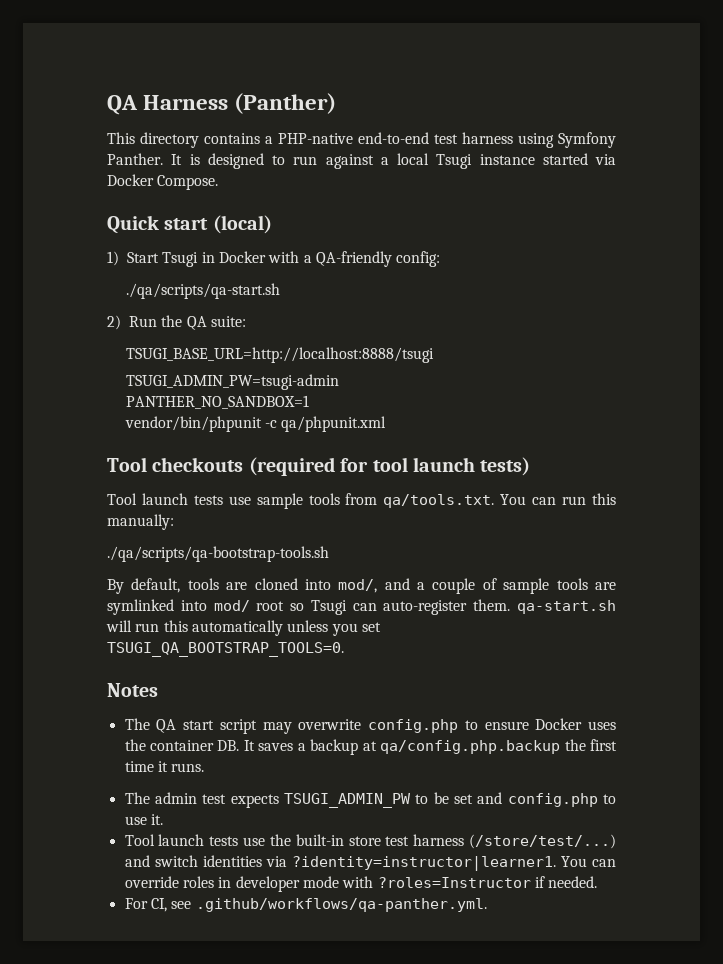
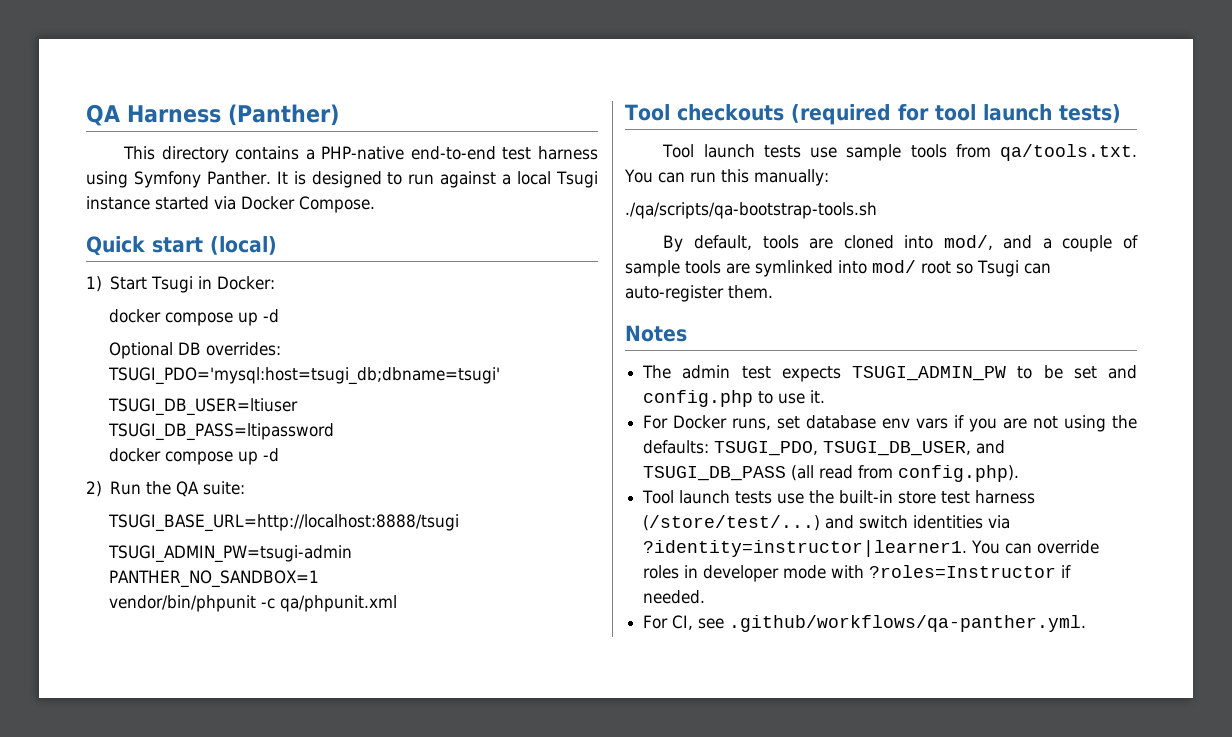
[218,251,441,267] [125,283,280,299] Docker with a QA-friendly config: // ./qa/scripts/qa-start.sh -> [217,276,276,290] [108,309,279,326] [108,342,281,359] [107,367,500,385] [107,398,298,416] [107,423,334,441] [108,448,279,465] Docker: // docker compose up -d // Optional DB overrides: TSUGI_PDO='mysql:host=tsugi_db;dbname=tsugi' // TSUGI_DB_USER=ltiuser // TSUGI_DB_PASS=ltipassword // docker compose up -d
[517,600,616,614] [106,620,381,636] [107,642,344,657] [107,683,158,697] [124,718,616,734] [124,739,617,755] [124,761,205,772] qa-start.sh will run this automatically unless you set TSUGI_QA_BOOTSTRAP_TOOLS=0. // Notes // The QA start script may overwrite config.php to ensure Docker uses the container DB. It saves a backup at qa/config.php.backup the first time it runs. -> [625,325,687,342] // Notes
(163, 819) none -> [643,415,1137,432] [643,440,1006,456] [643,465,1020,482] // For Docker runs, set database env vars if you are not using the defaults: TSUGI_PDO, TSUGI_DB_USER, and TSUGI_DB_PASS (all read from config.php).

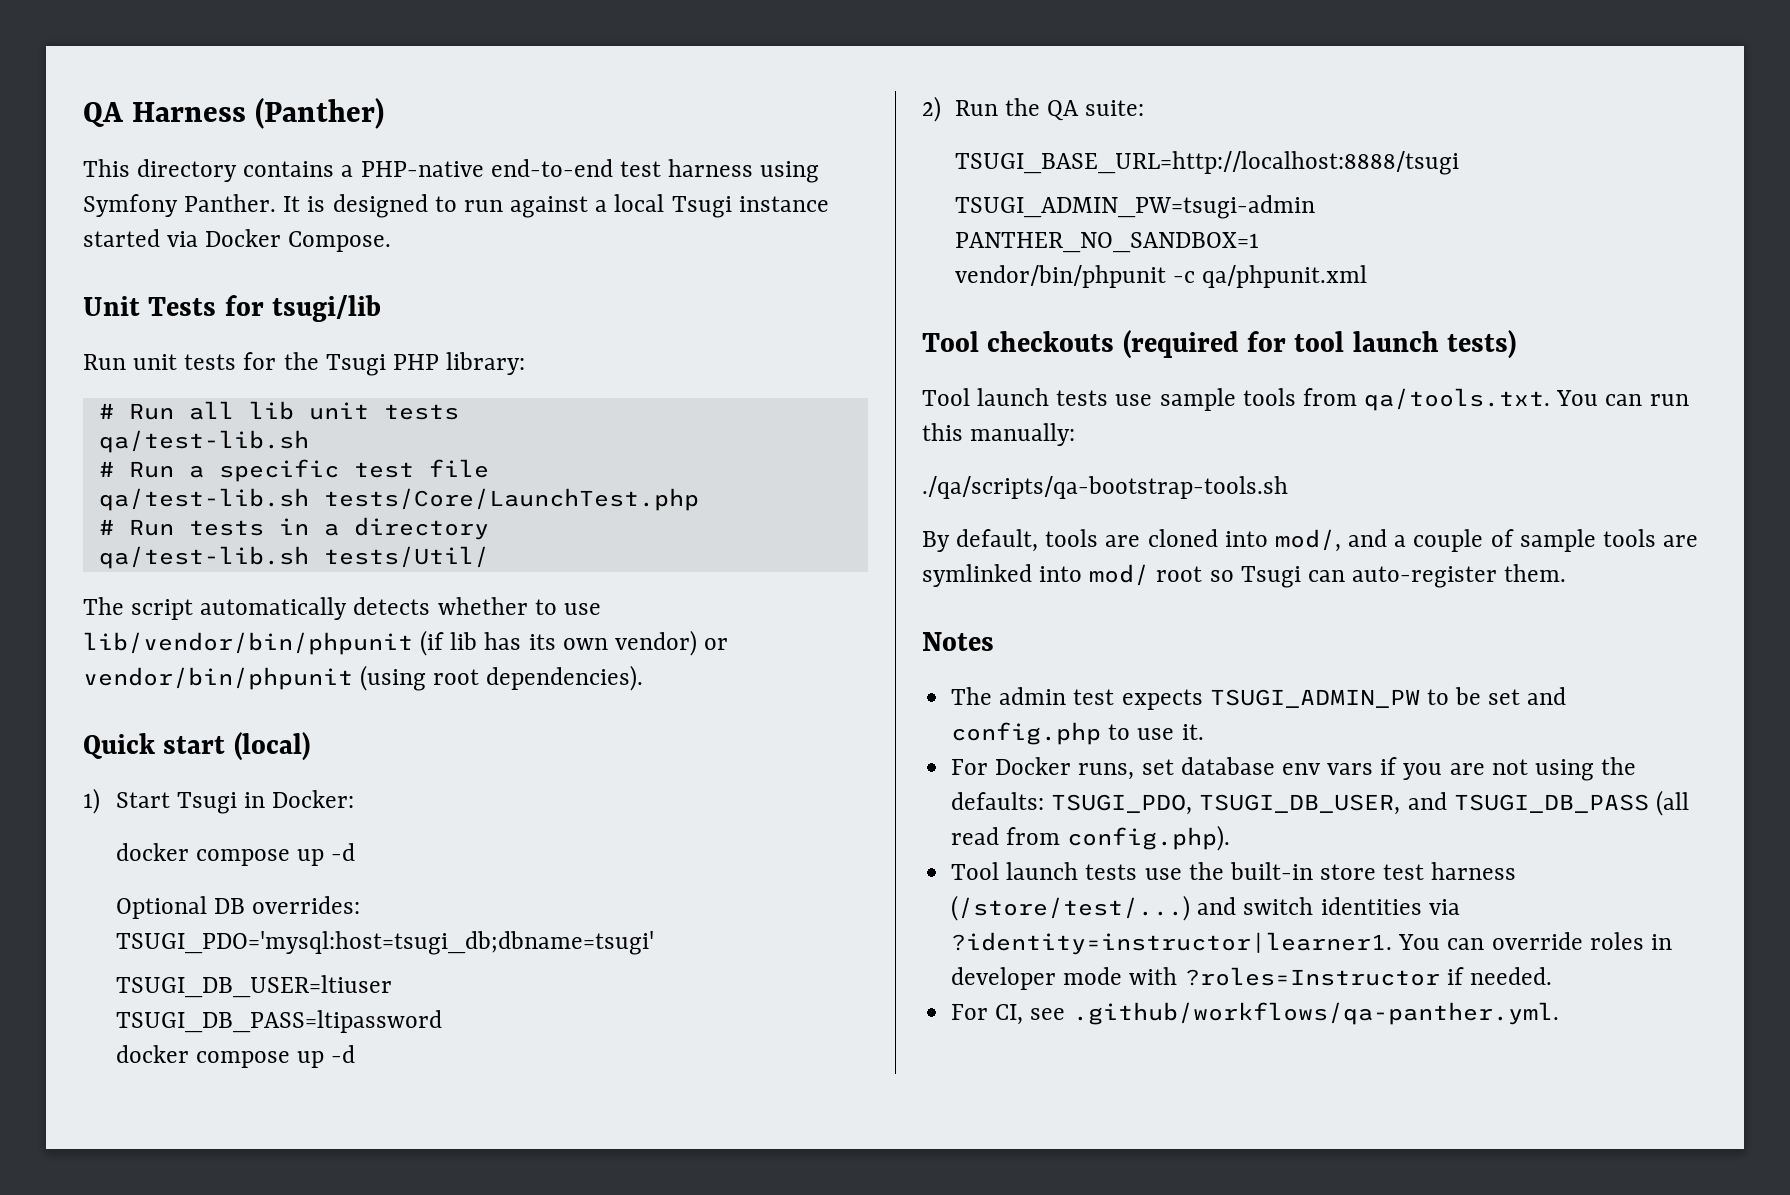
(375, 204) none -> [83,295,382,322] [83,352,526,376] [98,401,459,420] [98,430,309,453] [98,459,489,482] [98,488,699,511] [98,517,489,540] [98,546,489,569] [83,597,601,620] [83,630,729,656] [83,665,644,691] // Unit Tests for tsugi/lib // Run unit tests for the Tsugi PHP library: // # Run all lib unit tests // qa/test-lib.sh // # Run a specific test file // qa/test-lib.sh tests/Core/LaunchTest.php // # Run tests in a directory // qa/test-lib.sh tests/Util/ // The script automatically detects whether to use lib/vendor/bin/phpunit (if lib has its own vendor) or vendor/bin/phpunit (using root dependencies).

